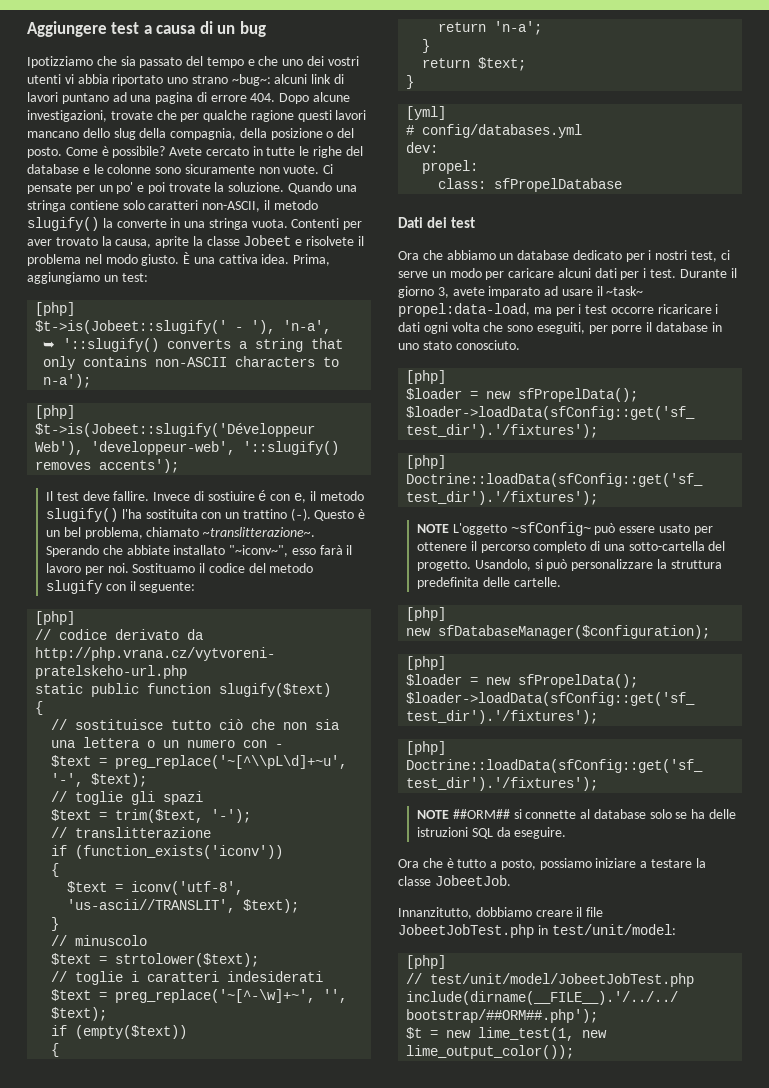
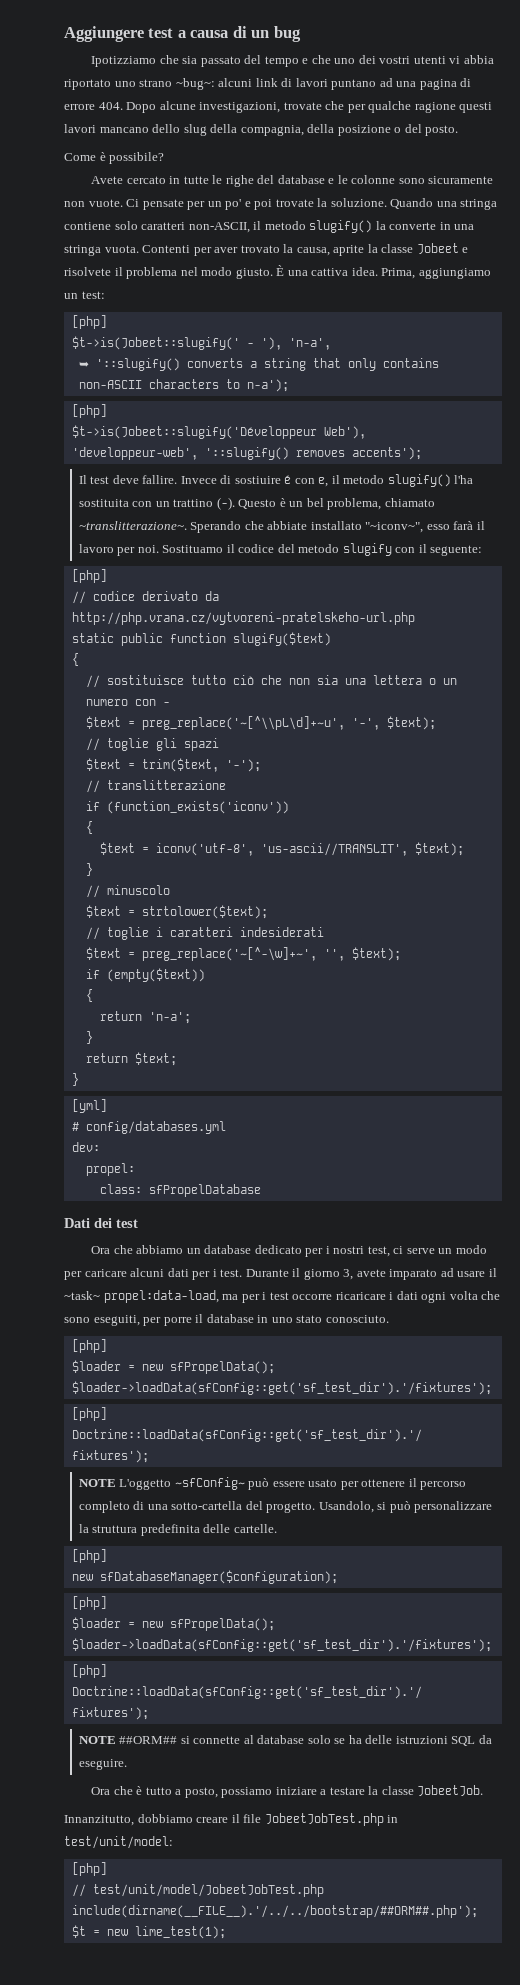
(62, 152) none -> (459, 130) //
(166, 152) none -> (165, 158) //
[478,1027,608,1041] [406,1045,575,1059] lime_test(1, new lime_output_color()); -> [134,1926,226,1939] lime_test(1);

